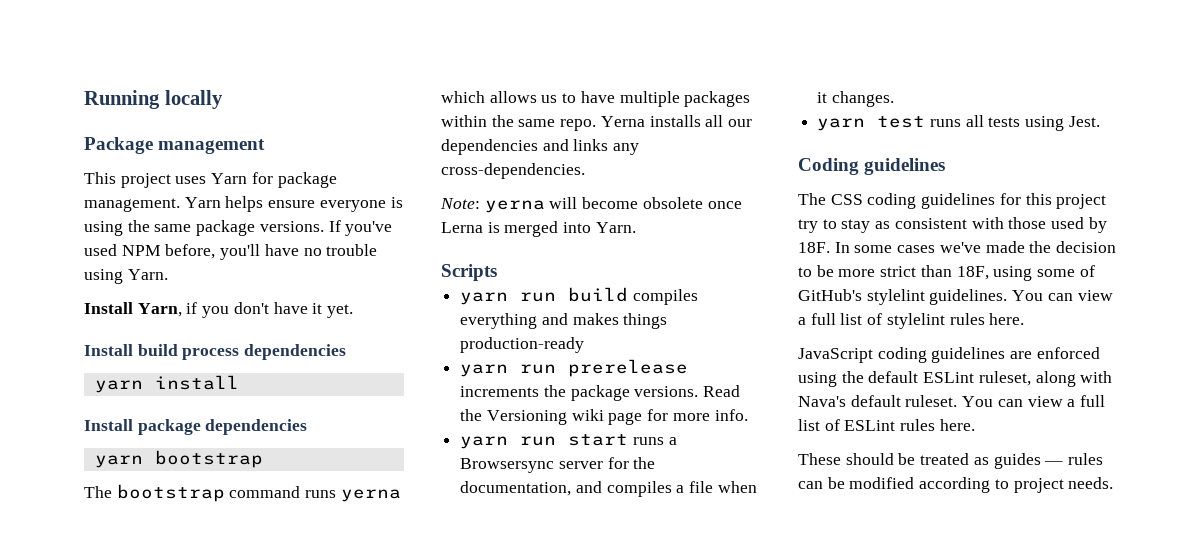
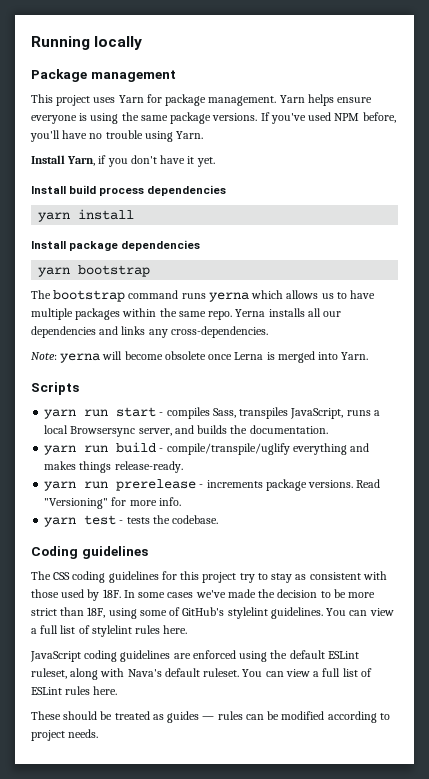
(497, 272) none -> [44,407,380,419] [44,425,328,437] // yarn run start - compiles Sass, transpiles JavaScript, runs a local Browsersync server, and builds the documentation.
[632,289,698,305] compiles -> [159,443,290,455] - compile/transpile/uglify
[460,337,585,353] production-ready -> [114,461,183,473] release-ready.
[460,385,566,397] increments the -> [199,480,263,488] - increments
[460,409,643,425] the Versioning wiki page -> [44,498,109,509] "Versioning"
[520,434,677,446] [460,457,656,473] [460,481,757,497] [817,91,894,107] [817,115,1100,131] run start runs a Browsersync server for the documentation, and compiles a file when it changes. // yarn test runs all tests using Jest. -> [84,515,219,525] test - tests the codebase.

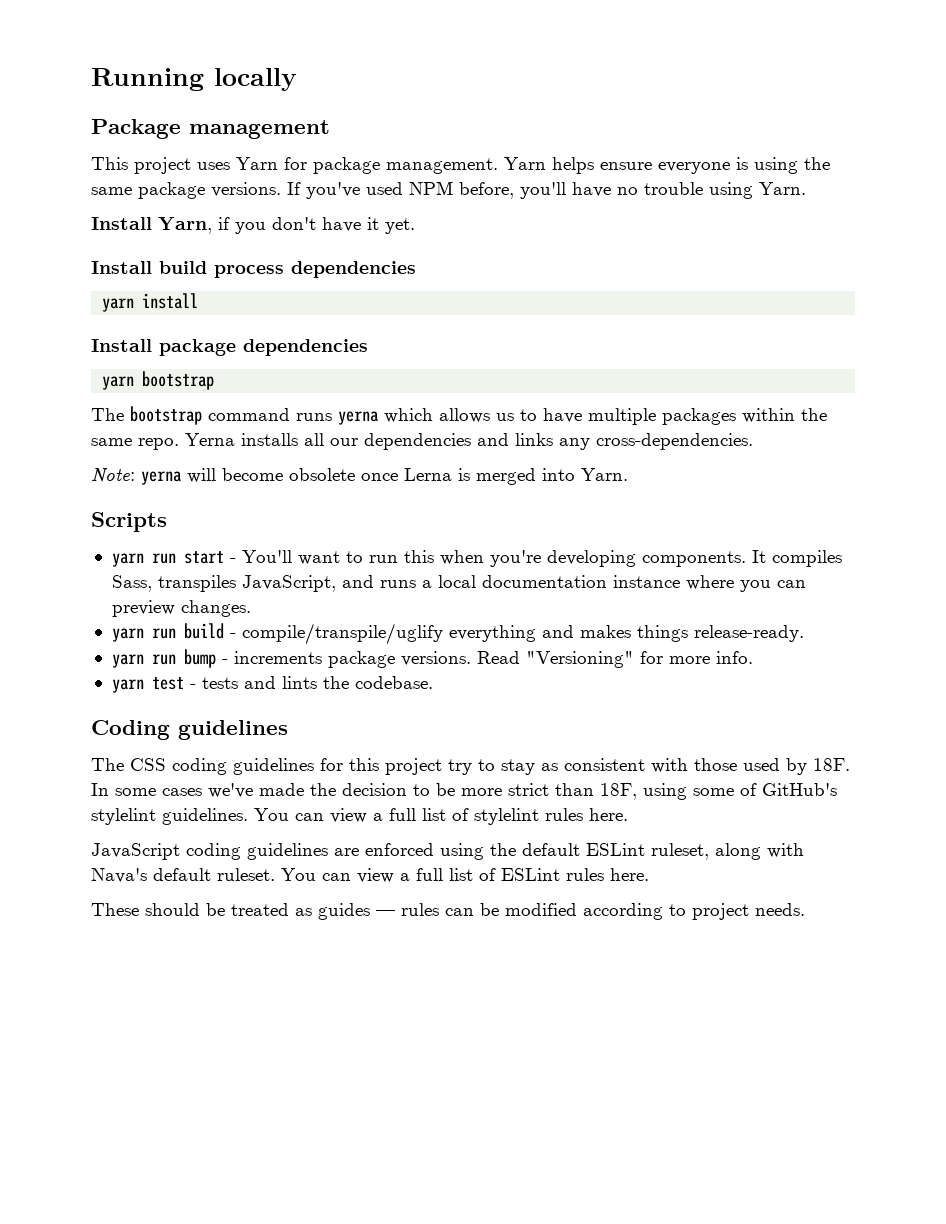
(164, 414) none -> [241,550,766,567] You'll want to run this when you're developing components. It
(344, 413) none -> [341,575,374,588] and
[70,425,328,437] Browsersync server, and builds the documentation. -> [481,575,806,592] [111,600,251,617] documentation instance where you can preview changes.
[116,479,197,491] prerelease -> [183,649,216,668] bump
(150, 520) none -> [243,676,317,689] and lints

